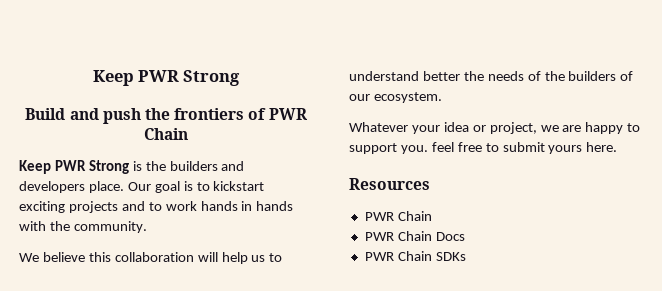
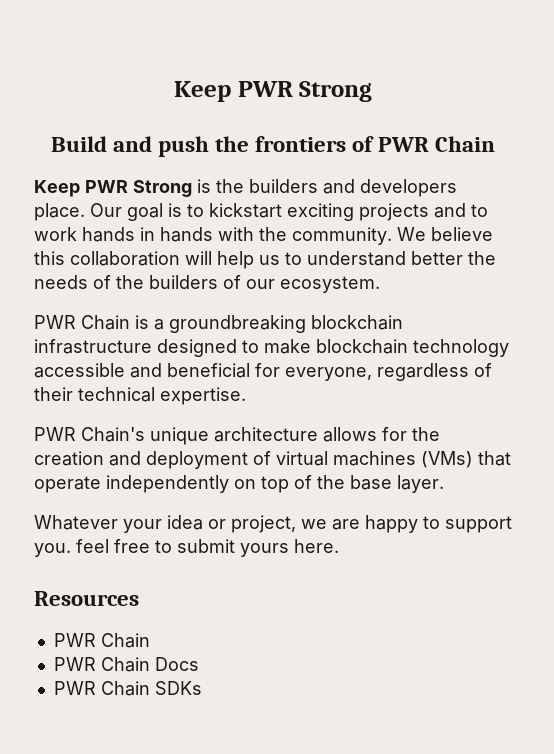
(147, 227) // -> (392, 236) none
(442, 97) none -> [34,315,403,333] [34,339,509,357] [34,363,492,381] [34,387,246,405] [34,427,440,445] [34,451,511,469] [34,475,444,493] // PWR Chain is a groundbreaking blockchain infrastructure designed to make blockchain technology accessible and beneficial for everyone, regardless of their technical expertise. // PWR Chain's unique architecture allows for the creation and deployment of virtual machines (VMs) that operate independently on top of the base layer.

